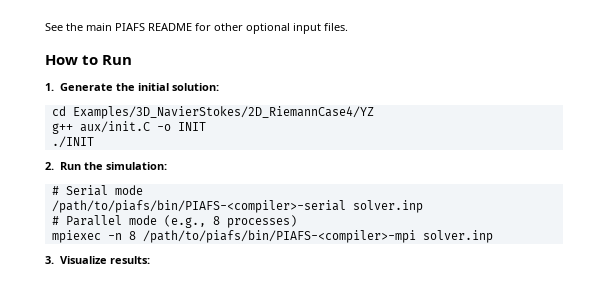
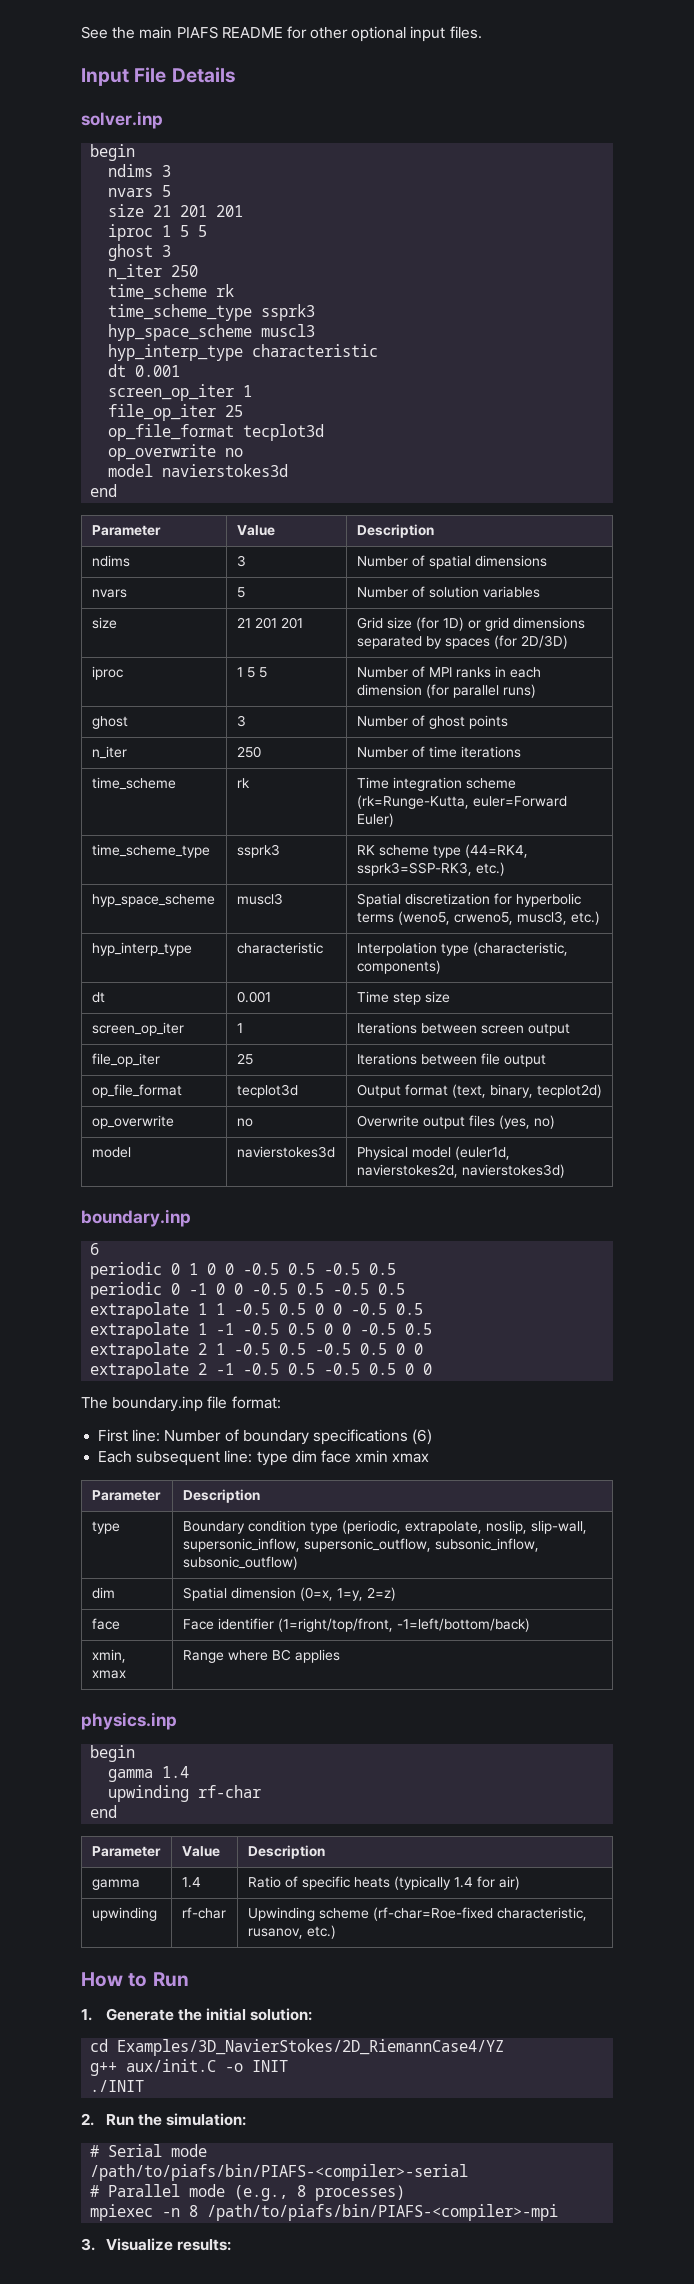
(348, 27) none -> [81,67,236,86] [81,111,163,129] [90,144,136,161] [108,164,172,177] [108,185,172,197] [108,204,244,217] [108,224,208,241] [108,244,172,261] [108,264,199,280] [108,284,235,300] [108,304,316,321] [108,324,316,341] [108,344,379,361] [108,364,181,377] [108,384,253,401] [108,404,244,421] [108,424,325,441] [108,444,244,461] [108,464,289,477] [90,484,118,497] [91,525,161,536] [236,525,275,536] [356,524,434,538] [91,555,130,567] [236,555,246,567] [356,555,547,569] [91,589,127,598] [236,587,245,598] [356,586,540,598] [91,617,117,629] [236,617,303,629] [356,617,585,631] [356,635,568,649] [91,666,123,680] [236,667,267,678] [356,666,541,678] [356,684,536,698] [91,716,128,729] [236,715,246,727] [356,715,508,729] [91,746,127,759] [236,746,261,758] [356,746,521,758] [91,777,176,790] [236,778,250,788] [356,777,516,791] [356,795,567,809] [356,813,394,827] [91,844,210,858] [236,844,280,858] [356,844,528,858] [356,862,505,876] [91,894,215,907] [236,893,283,905] [356,893,581,907] [356,911,600,925] [91,942,192,956] [236,942,323,954] [356,942,568,956] [356,960,441,974] [91,992,105,1003] [236,991,271,1003] [356,991,450,1005] [91,1022,184,1036] [236,1023,243,1033] [356,1022,570,1036] [91,1053,160,1067] [236,1053,253,1065] [356,1053,546,1067] [91,1084,182,1098] [236,1084,298,1098] [356,1084,602,1098] [91,1115,174,1129] [236,1118,253,1127] [356,1115,555,1129] [91,1147,131,1158] [236,1146,335,1158] [356,1146,510,1160] [356,1164,565,1178] [81,1209,191,1227] [90,1243,100,1255] [90,1262,397,1279] [90,1282,406,1299] [90,1302,424,1319] [90,1322,433,1339] [90,1342,424,1359] [90,1362,433,1379] [81,1396,281,1412] [98,1429,433,1445] [98,1450,430,1466] [91,1490,161,1501] [182,1489,260,1503] [91,1521,120,1534] [182,1520,587,1534] [182,1538,539,1552] [182,1556,298,1570] [91,1587,115,1599] [182,1587,396,1601] [91,1618,120,1630] [182,1618,530,1632] [91,1649,126,1663] [91,1670,126,1679] [182,1649,340,1663] [81,1712,177,1730] [90,1745,136,1762] [108,1766,190,1782] [108,1785,262,1802] [90,1805,118,1818] [91,1846,161,1857] [181,1846,220,1857] [247,1845,325,1859] [91,1879,140,1890] [181,1877,201,1888] [247,1876,520,1890] [91,1907,157,1921] [181,1907,226,1919] [247,1907,587,1921] [247,1925,336,1939] // Input File Details // solver.inp // begin // ndims 3 // nvars 5 // size 21 201 201 // iproc 1 5 5 // ghost 3 // n_iter 250 // time_scheme rk // time_scheme_type ssprk3 // hyp_space_scheme muscl3 // hyp_interp_type characteristic // dt 0.001 // screen_op_iter 1 // file_op_iter 25 // op_file_format tecplot3d // op_overwrite no // model navierstokes3d // end // Parameter | Value | Description // ndims | 3 | Number of spatial dimensions // nvars | 5 | Number of solution variables // size | 21 201 201 | Grid size (for 1D) or grid dimensions separated by spaces (for 2D/3D) // iproc | 1 5 5 | Number of MPI ranks in each dimension (for parallel runs) // ghost | 3 | Number of ghost points // n_iter | 250 | Number of time iterations // time_scheme | rk | Time integration scheme (rk=Runge-Kutta, euler=Forward Euler) // time_scheme_type | ssprk3 | RK scheme type (44=RK4, ssprk3=SSP-RK3, etc.) // hyp_space_scheme | muscl3 | Spatial discretization for hyperbolic terms (weno5, crweno5, muscl3, etc.) // hyp_interp_type | characteristic | Interpolation type (characteristic, components) // dt | 0.001 | Time step size // screen_op_iter | 1 | Iterations between screen output // file_op_iter | 25 | Iterations between file output // op_file_format | tecplot3d | Output format (text, binary, tecplot2d) // op_overwrite | no | Overwrite output files (yes, no) // model | navierstokes3d | Physical model (euler1d, navierstokes2d, navierstokes3d) // boundary.inp // 6 // periodic 0 1 0 0 -0.5 0.5 -0.5 0.5 // periodic 0 -1 0 0 -0.5 0.5 -0.5 0.5 // extrapolate 1 1 -0.5 0.5 0 0 -0.5 0.5 // extrapolate 1 -1 -0.5 0.5 0 0 -0.5 0.5 // extrapolate 2 1 -0.5 0.5 -0.5 0.5 0 0 // extrapolate 2 -1 -0.5 0.5 -0.5 0.5 0 0 // The boundary.inp file format: // First line: Number of boundary specifications (6) // Each subsequent line: type dim face xmin xmax // Parameter | Description // type | Boundary condition type (periodic, extrapolate, noslip, slip-wall, supersonic_inflow, supersonic_outflow, subsonic_inflow, subsonic_outflow) // dim | Spatial dimension (0=x, 1=y, 2=z) // face | Face identifier (1=right/top/front, -1=left/bottom/back) // xmin, xmax | Range where BC applies // physics.inp // begin // gamma 1.4 // upwinding rf-char // end // Parameter | Value | Description // gamma | 1.4 | Ratio of specific heats (typically 1.4 for air) // upwinding | rf-char | Upwinding scheme (rf-char=Roe-fixed characteristic, rusanov, etc.)
[352,200,423,213] solver.inp -> (469, 2172) none
[422,230,493,243] solver.inp -> (559, 2212) none

